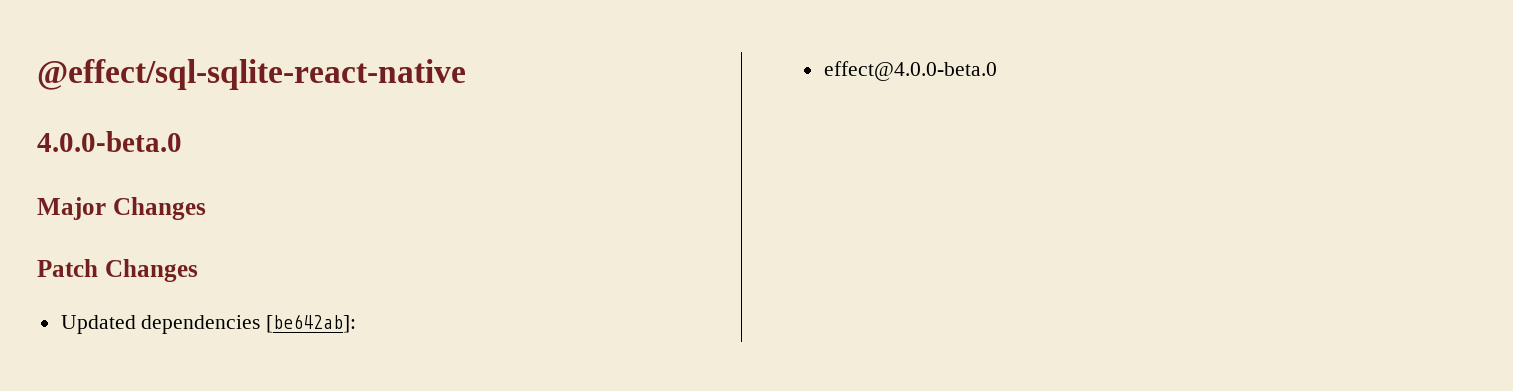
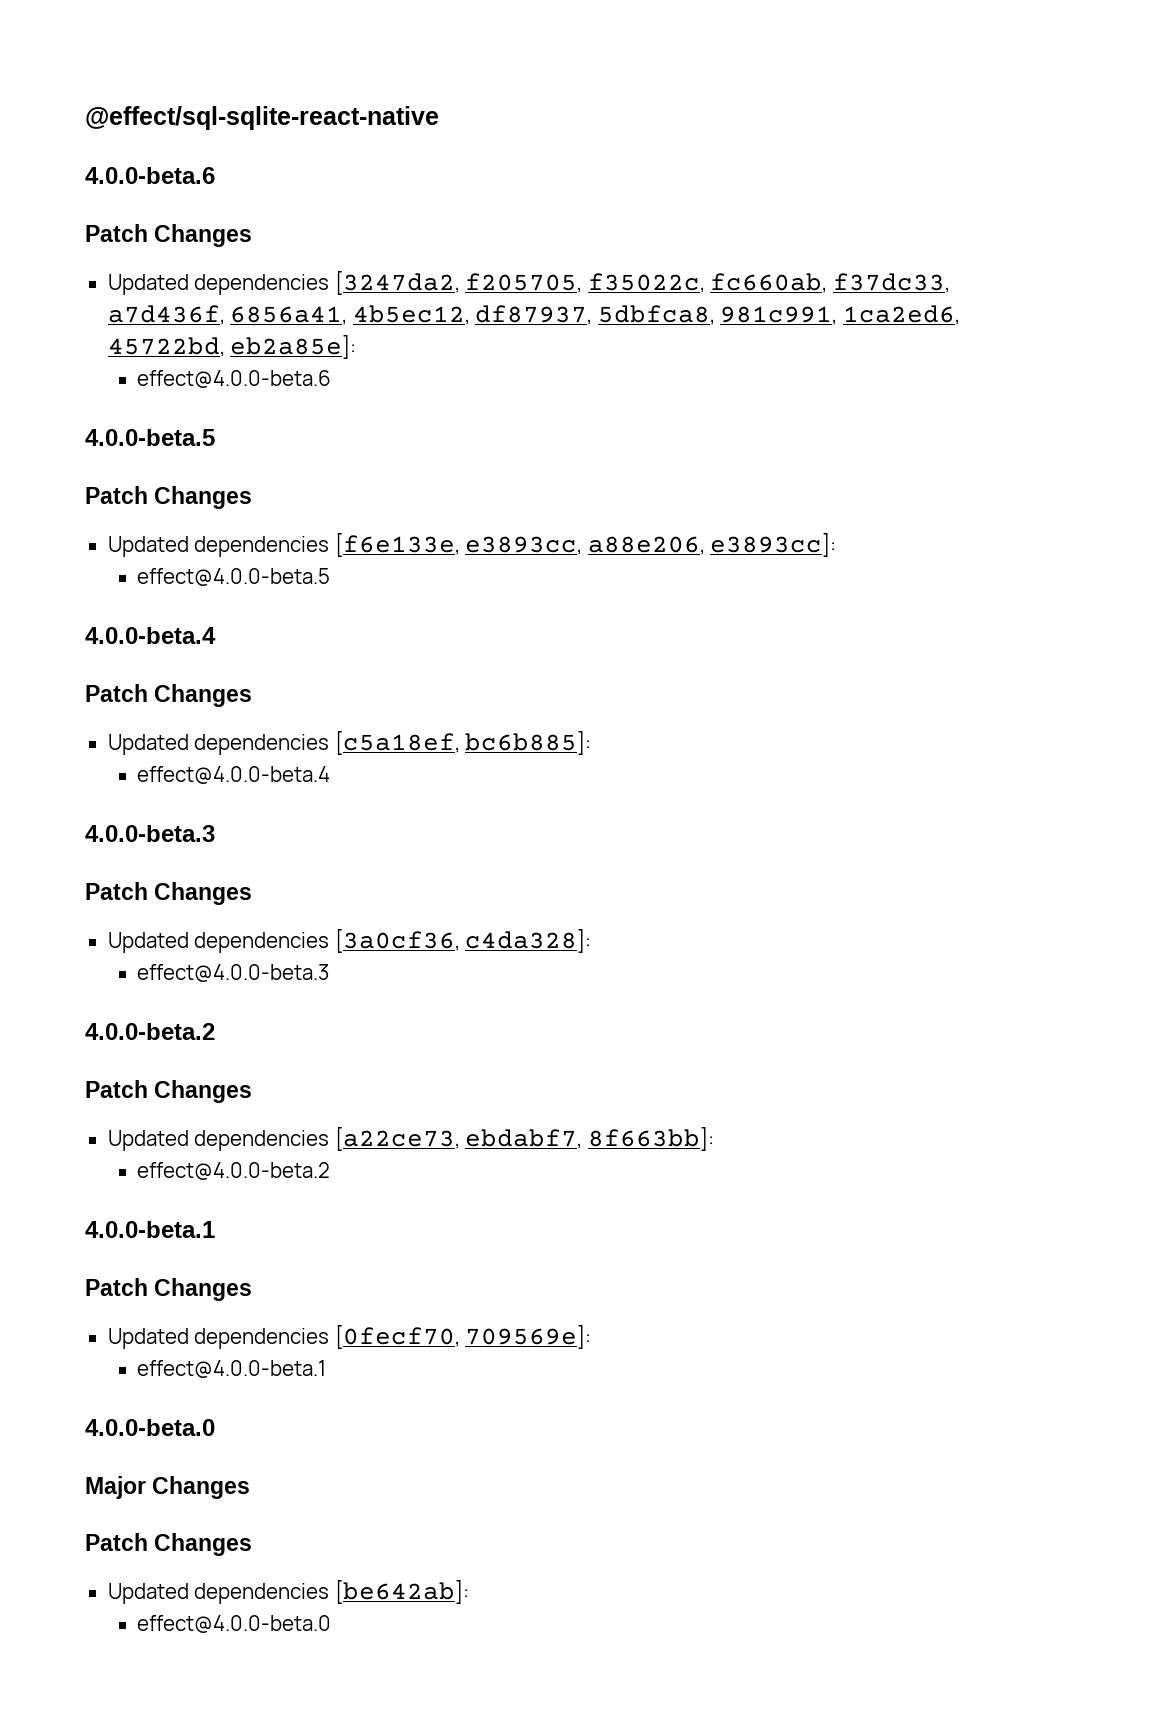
(466, 74) none -> [85,167,215,184] [85,224,253,247] [107,271,950,295] [107,305,960,325] [107,335,357,359] [137,370,332,388] [85,429,215,446] [85,486,253,509] [107,533,837,557] [137,568,331,586] [85,627,216,644] [85,684,253,707] [107,731,592,755] [137,766,331,784] [85,825,215,842] [85,882,253,905] [107,929,592,953] [137,964,330,982] [85,1023,215,1040] [85,1080,253,1103] [107,1127,714,1151] [137,1162,331,1180] [85,1221,215,1238] [85,1278,253,1301] [107,1325,592,1349] [137,1360,327,1378] // 4.0.0-beta.6 // Patch Changes // Updated dependencies [3247da2, f205705, f35022c, fc660ab, f37dc33, a7d436f, 6856a41, 4b5ec12, df87937, 5dbfca8, 981c991, 1ca2ed6, 45722bd, eb2a85e]: // effect@4.0.0-beta.6 // 4.0.0-beta.5 // Patch Changes // Updated dependencies [f6e133e, e3893cc, a88e206, e3893cc]: // effect@4.0.0-beta.5 // 4.0.0-beta.4 // Patch Changes // Updated dependencies [c5a18ef, bc6b885]: // effect@4.0.0-beta.4 // 4.0.0-beta.3 // Patch Changes // Updated dependencies [3a0cf36, c4da328]: // effect@4.0.0-beta.3 // 4.0.0-beta.2 // Patch Changes // Updated dependencies [a22ce73, ebdabf7, 8f663bb]: // effect@4.0.0-beta.2 // 4.0.0-beta.1 // Patch Changes // Updated dependencies [0fecf70, 709569e]: // effect@4.0.0-beta.1

